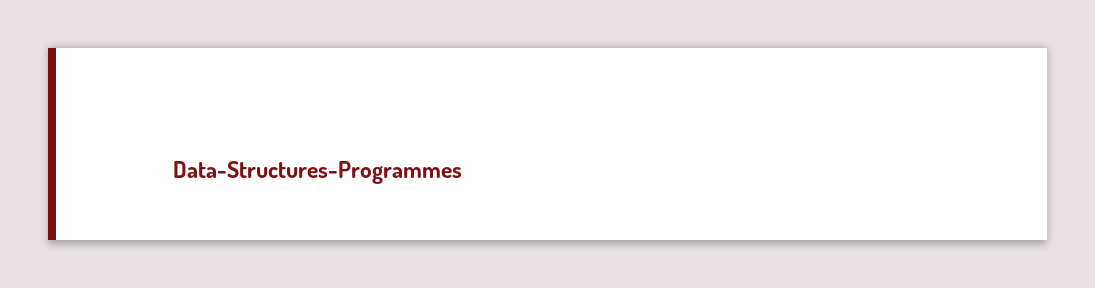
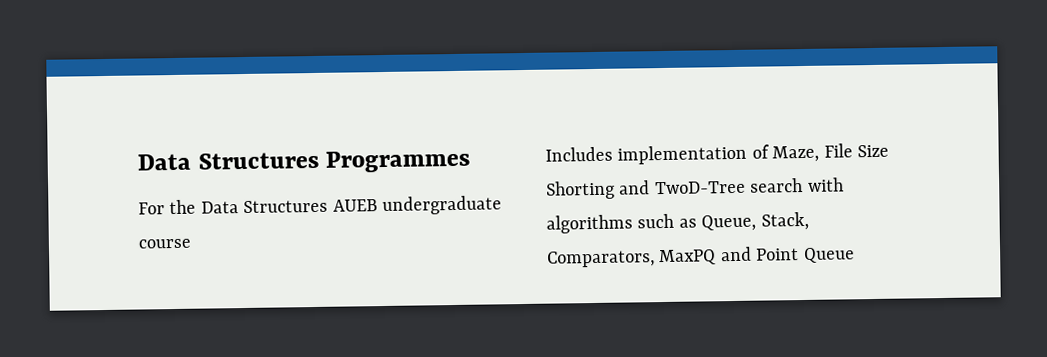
[173,161,462,184] Data-Structures-Programmes -> [137,149,471,173] [138,195,502,216] [138,238,191,249] [545,143,889,165] [546,177,844,200] [546,211,809,234] [547,246,855,268] Data Structures Programmes // For the Data Structures AUEB undergraduate course // Includes implementation of Maze, File Size Shorting and TwoD-Tree search with algorithms such as Queue, Stack, Comparators, MaxPQ and Point Queue

